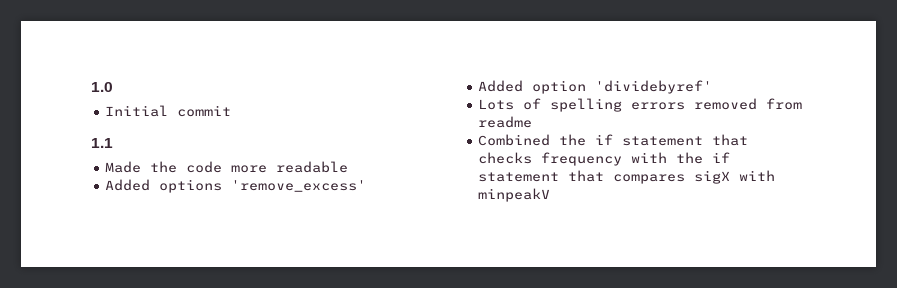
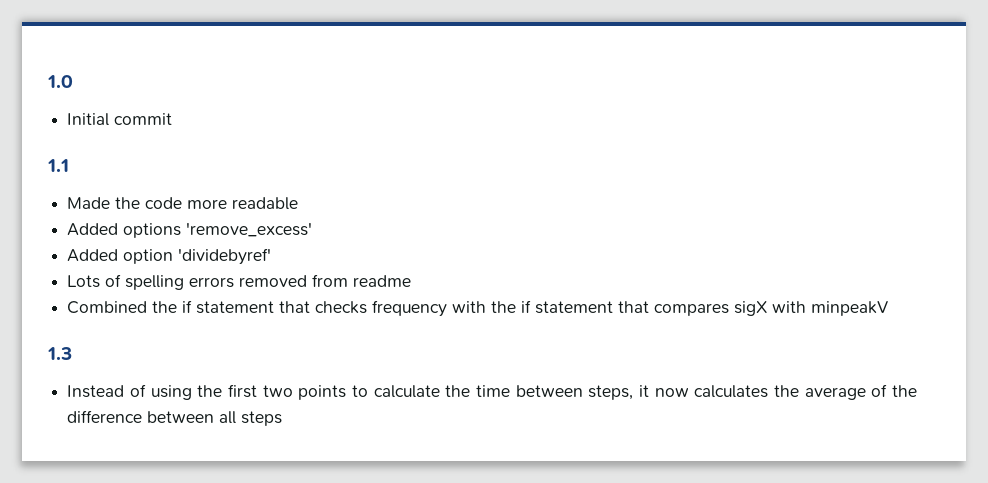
(551, 195) none -> [47,347,72,360] [67,384,918,400] [67,410,283,426] // 1.3 // Instead of using the first two points to calculate the time between steps, it now calculates the average of the difference between all steps

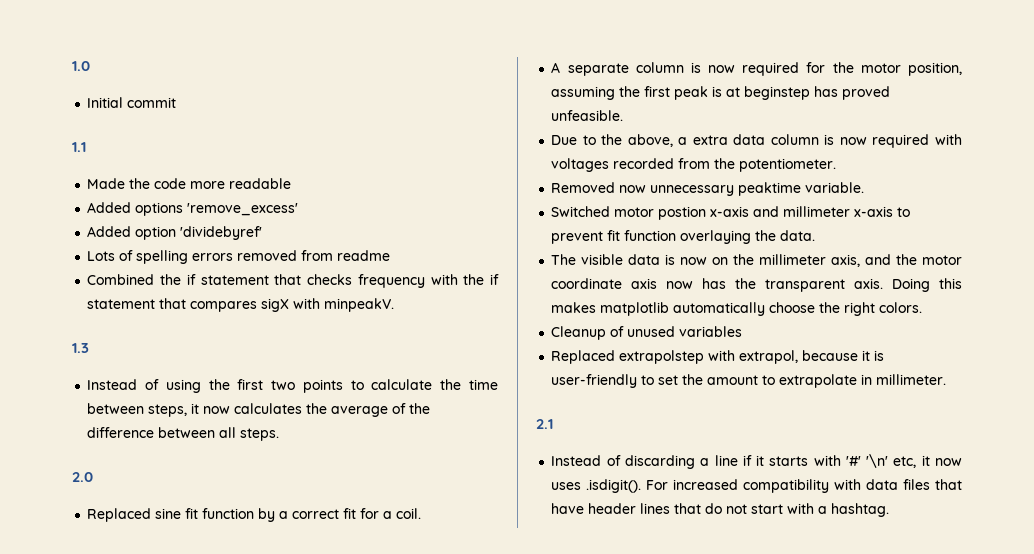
[811,301,889,316] minpeakV -> [324,298,395,312] minpeakV.
[241,411,283,426] steps -> [240,428,280,441] [72,472,93,482] [87,508,422,522] [551,62,963,76] [551,86,891,100] [551,110,624,121] [551,134,962,148] [551,158,837,172] [551,182,865,196] [551,206,911,220] [551,230,816,244] [551,254,962,267] [551,278,962,292] [551,302,923,316] [551,326,743,340] [551,350,885,364] [551,374,947,388] [536,419,553,429] [551,454,963,469] [551,479,962,493] [551,503,890,517] steps. // 2.0 // Replaced sine fit function by a correct fit for a coil. // A separate column is now required for the motor position, assuming the first peak is at beginstep has proved unfeasible. // Due to the above, a extra data column is now required with voltages recorded from the potentiometer. // Removed now unnecessary peaktime variable. // Switched motor postion x-axis and millimeter x-axis to prevent fit function overlaying the data. // The visible data is now on the millimeter axis, and the motor coordinate axis now has the transparent axis. Doing this makes matplotlib automatically choose the right colors. // Cleanup of unused variables // Replaced extrapolstep with extrapol, because it is user-friendly to set the amount to extrapolate in millimeter. // 2.1 // Instead of discarding a line if it starts with '#' '\n' etc, it now uses .isdigit(). For increased compatibility with data files that have header lines that do not start with a hashtag.

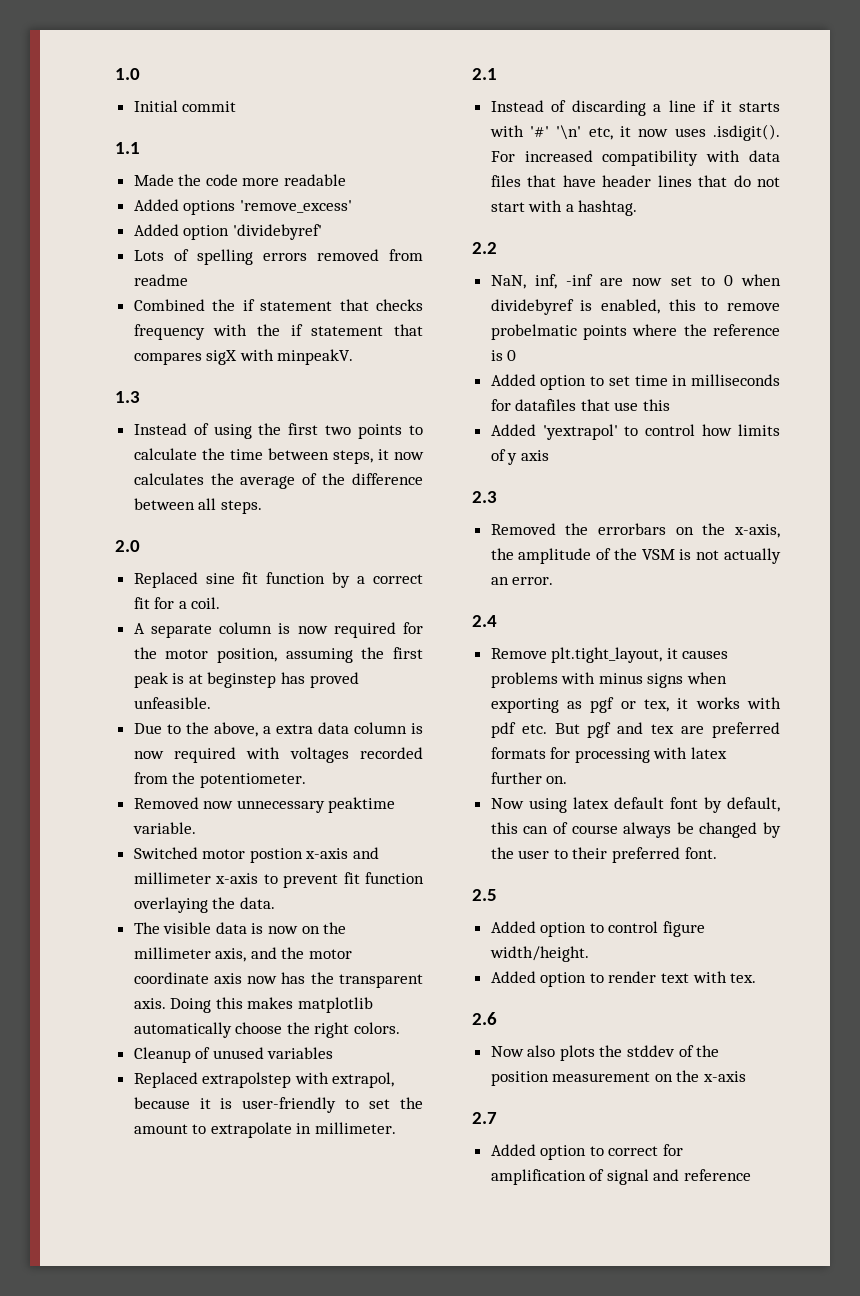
(890, 510) none -> [472,242,497,254] [490,274,781,289] [490,299,780,315] [490,324,780,340] [490,350,517,361] [490,374,780,390] [490,399,671,411] [490,424,780,440] [490,449,549,465] [472,491,497,503] [490,523,780,538] [490,548,781,564] [490,577,554,585] [472,615,497,627] [490,647,729,663] [490,672,728,688] [490,697,781,713] [490,722,780,738] [490,747,728,763] [490,772,568,784] [490,797,780,813] [490,822,781,838] [490,847,717,863] [472,889,497,901] [490,921,706,937] [489,946,589,962] [490,971,757,987] [472,1012,497,1025] [490,1045,720,1061] [490,1070,747,1086] [472,1112,497,1124] [490,1144,684,1160] [490,1169,752,1185] // 2.2 // NaN, inf, -inf are now set to 0 when dividebyref is enabled, this to remove probelmatic points where the reference is 0 // Added option to set time in milliseconds for datafiles that use this // Added 'yextrapol' to control how limits of y axis // 2.3 // Removed the errorbars on the x-axis, the amplitude of the VSM is not actually an error. // 2.4 // Remove plt.tight_layout, it causes problems with minus signs when exporting as pgf or tex, it works with pdf etc. But pgf and tex are preferred formats for processing with latex further on. // Now using latex default font by default, this can of course always be changed by the user to their preferred font. // 2.5 // Added option to control figure width/height. // Added option to render text with tex. // 2.6 // Now also plots the stddev of the position measurement on the x-axis // 2.7 // Added option to correct for amplification of signal and reference

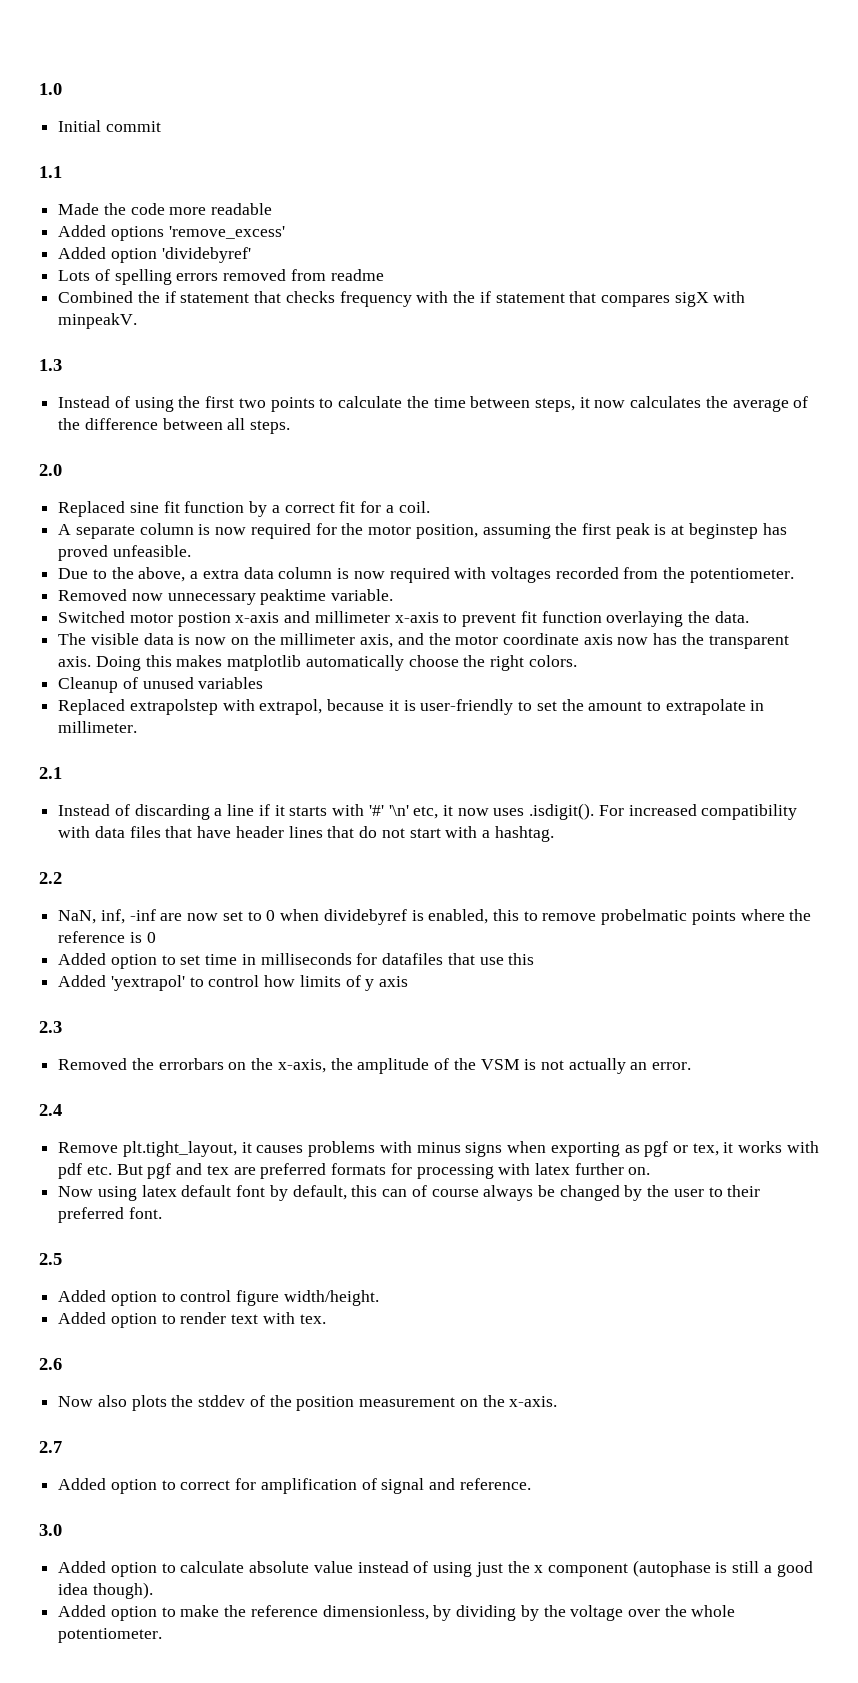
[703,1071,747,1082] x-axis -> [509,1396,558,1407] x-axis.
[684,1169,752,1181] reference -> [459,1478,531,1490] [39,1524,62,1536] [58,1560,813,1577] [58,1582,153,1599] [58,1605,736,1621] [58,1628,163,1643] reference. // 3.0 // Added option to calculate absolute value instead of using just the x component (autophase is still a good idea though). // Added option to make the reference dimensionless, by dividing by the voltage over the whole potentiometer.

